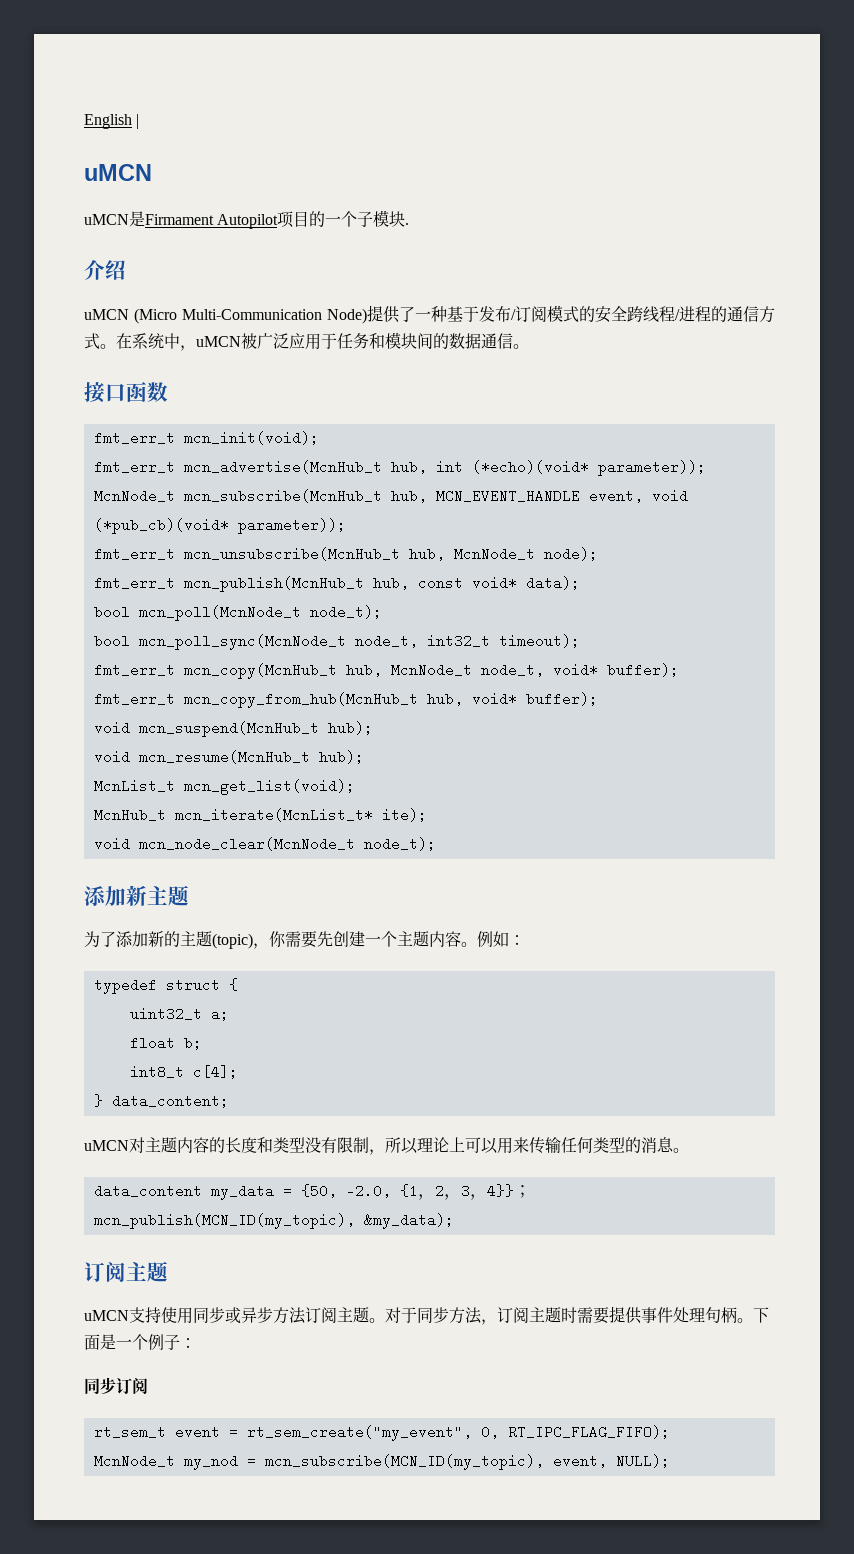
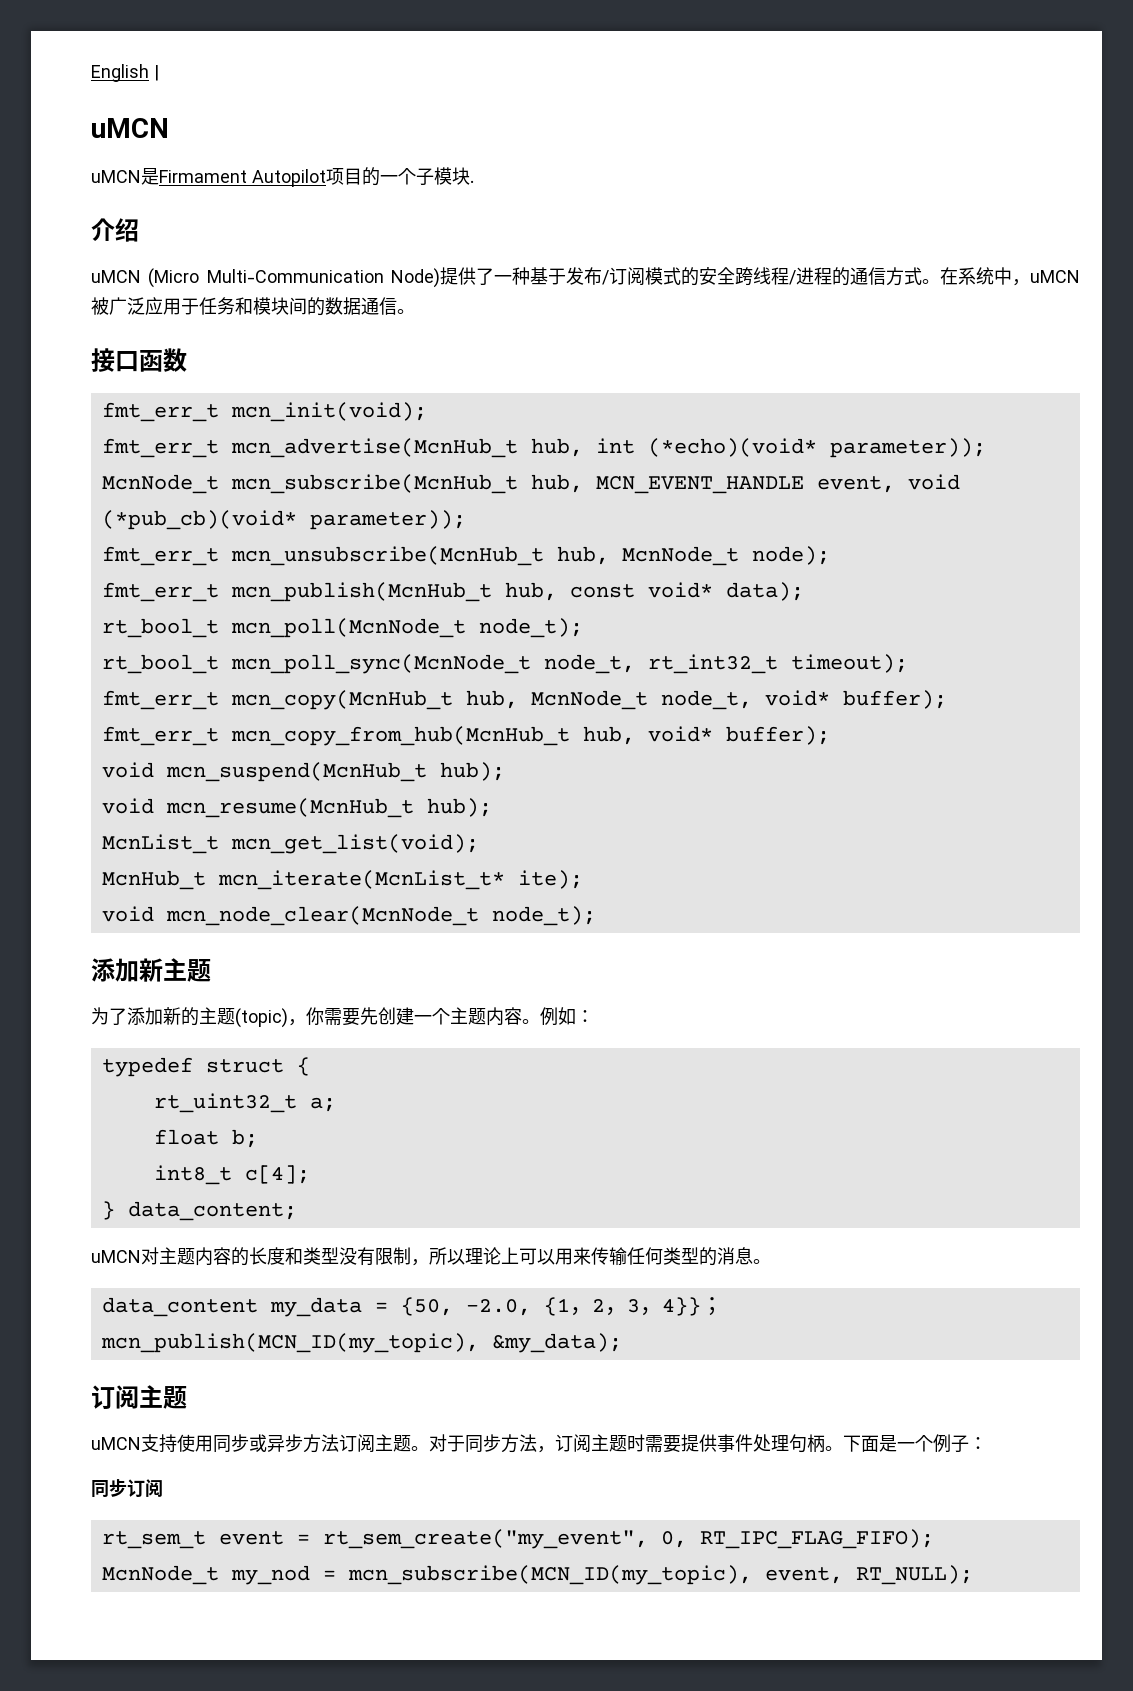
[93,605,130,619] bool -> [101,618,219,638] rt_bool_t
[93,634,130,648] bool -> [101,654,219,674] rt_bool_t
[426,634,490,648] int32_t -> [647,654,778,674] rt_int32_t
[129,1007,202,1021] uint32_t -> [153,1093,297,1113] rt_uint32_t
[615,1454,670,1468] NULL); -> [855,1565,973,1585] RT_NULL);

